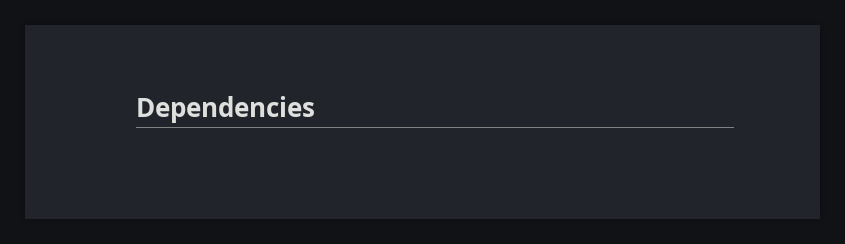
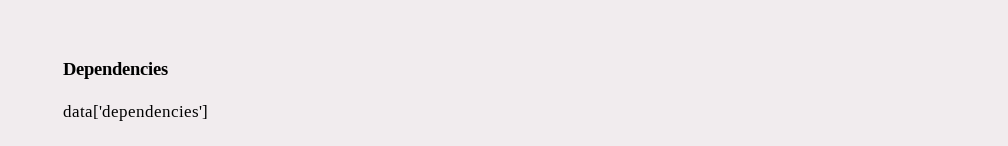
(315, 109) none -> [63,105,208,121] // data['dependencies']

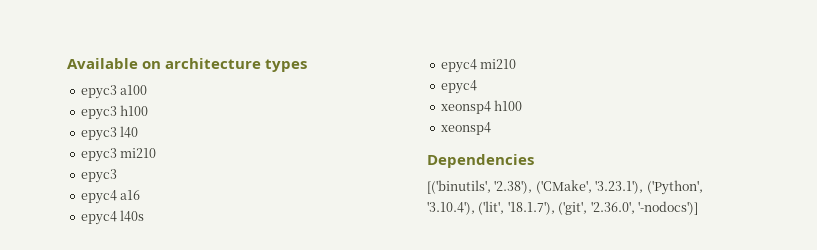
[63,62,168,79] [63,105,208,121] Dependencies // data['dependencies'] -> [67,58,308,72] [80,85,148,99] [80,105,149,120] [80,126,139,141] [80,148,157,162] [80,169,117,183] [80,190,141,204] [80,210,145,225] [440,59,517,73] [440,80,477,94] [440,100,523,114] [440,122,491,135] [427,154,534,168] [427,180,703,195] [427,201,698,215] Available on architecture types // epyc3 a100 // epyc3 h100 // epyc3 l40 // epyc3 mi210 // epyc3 // epyc4 a16 // epyc4 l40s // epyc4 mi210 // epyc4 // xeonsp4 h100 // xeonsp4 // Dependencies // [('binutils', '2.38'), ('CMake', '3.23.1'), ('Python', '3.10.4'), ('lit', '18.1.7'), ('git', '2.36.0', '-nodocs')]

